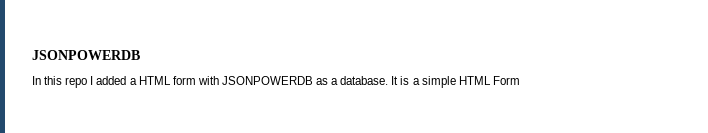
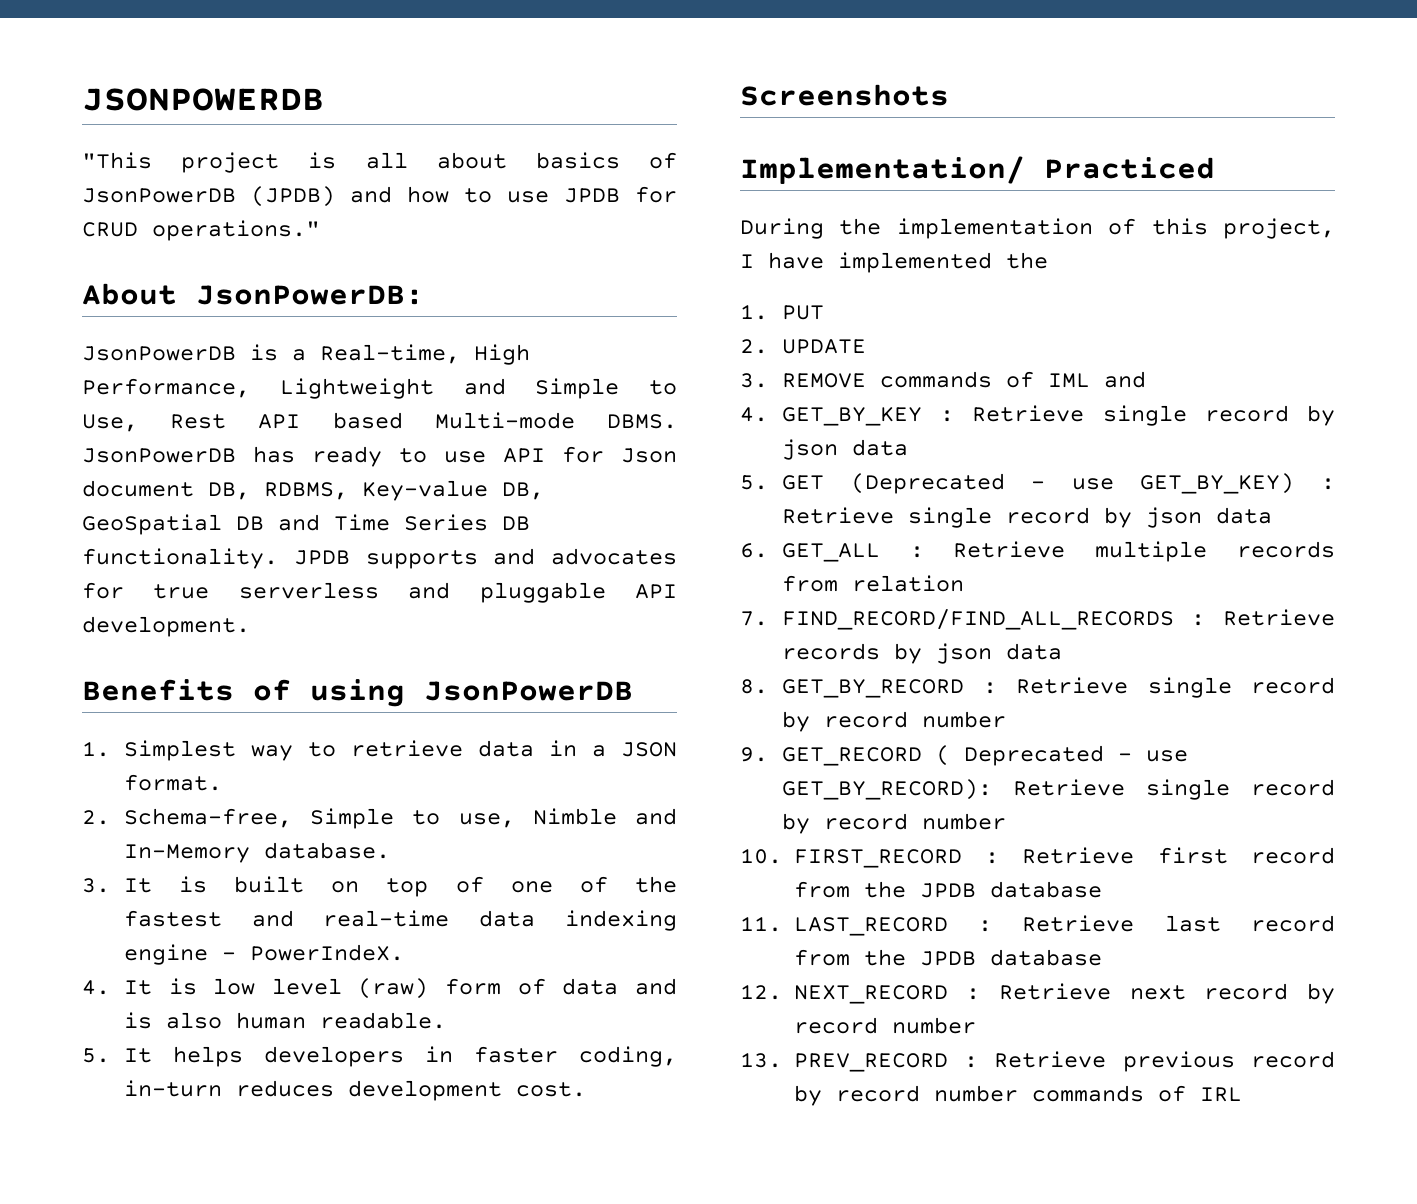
[32,76,339,88] In this repo I added a HTML form with JSONPOWERDB as a -> [82,152,677,173] [82,186,677,207] [82,220,320,241] [82,283,424,305] [82,344,530,365] [82,378,677,399] [82,412,677,432] [82,446,677,467] [82,480,544,501] [82,514,530,535] [82,548,677,569] [82,582,677,603] [82,616,250,637] [82,679,633,707] [82,740,677,761] [123,774,222,791] [82,808,677,829] [123,844,250,863] "This project is all about basics of JsonPowerDB (JPDB) and how to use JPDB for CRUD operations." // About JsonPowerDB: // JsonPowerDB is a Real-time, High Performance, Lightweight and Simple to Use, Rest API based Multi-mode DBMS. JsonPowerDB has ready to use API for Json document DB, RDBMS, Key-value DB, GeoSpatial DB and Time Series DB functionality. JPDB supports and advocates for true serverless and pluggable API development. // Benefits of using JsonPowerDB // 1. Simplest way to retrieve data in a JSON format. // 2. Schema-free, Simple to use, Nimble and In-Memory
[391,76,520,88] It is a simple HTML Form -> [82,876,677,897] [123,910,677,931] [123,944,404,965] [82,978,677,999] [123,1012,446,1029] [82,1046,677,1067] [123,1080,586,1101] [740,84,949,106] [740,156,1215,184] [740,218,1335,239] [740,252,1048,273] [740,304,824,320] [740,339,866,354] [740,371,1146,388] [740,405,1335,426] [781,439,908,460] [740,473,1335,494] [781,507,1272,528] [740,541,1335,562] [781,575,964,592] [740,609,1335,630] [781,643,1062,664] [740,677,1335,698] [781,711,1006,732] [740,745,1188,766] [781,779,1335,800] [781,813,1006,834] [740,847,1335,868] [793,881,1102,898] [740,915,1335,936] [793,949,1102,966] [740,983,1335,1004] [793,1017,976,1034] [740,1051,1335,1072] [793,1085,1242,1106] // 3. It is built on top of one of the fastest and real-time data indexing engine - PowerIndeX. // 4. It is low level (raw) form of data and is also human readable. // 5. It helps developers in faster coding, in-turn reduces development cost. // Screenshots // Implementation/ Practiced // During the implementation of this project, I have implemented the // 1. PUT // 2. UPDATE // 3. REMOVE commands of IML and // 4. GET_BY_KEY : Retrieve single record by json data // 5. GET (Deprecated - use GET_BY_KEY) : Retrieve single record by json data // 6. GET_ALL : Retrieve multiple records from relation // 7. FIND_RECORD/FIND_ALL_RECORDS : Retrieve records by json data // 8. GET_BY_RECORD : Retrieve single record by record number // 9. GET_RECORD ( Deprecated - use GET_BY_RECORD): Retrieve single record by record number // 10. FIRST_RECORD : Retrieve first record from the JPDB database // 11. LAST_RECORD : Retrieve last record from the JPDB database // 12. NEXT_RECORD : Retrieve next record by record number // 13. PREV_RECORD : Retrieve previous record by record number commands of IRL

